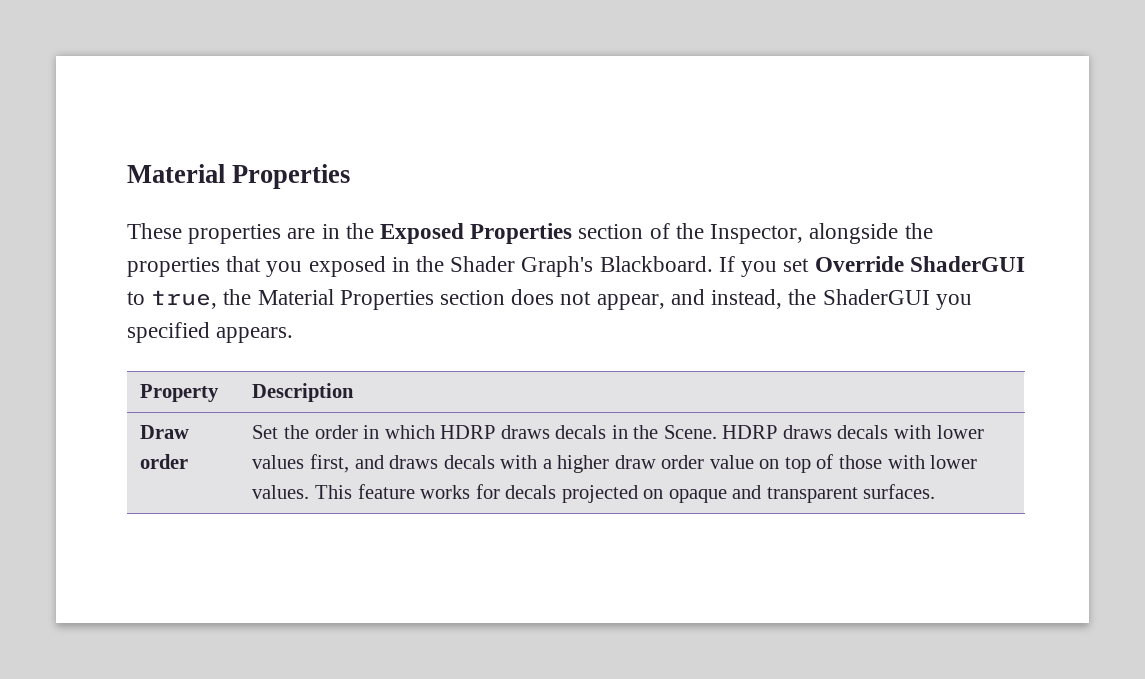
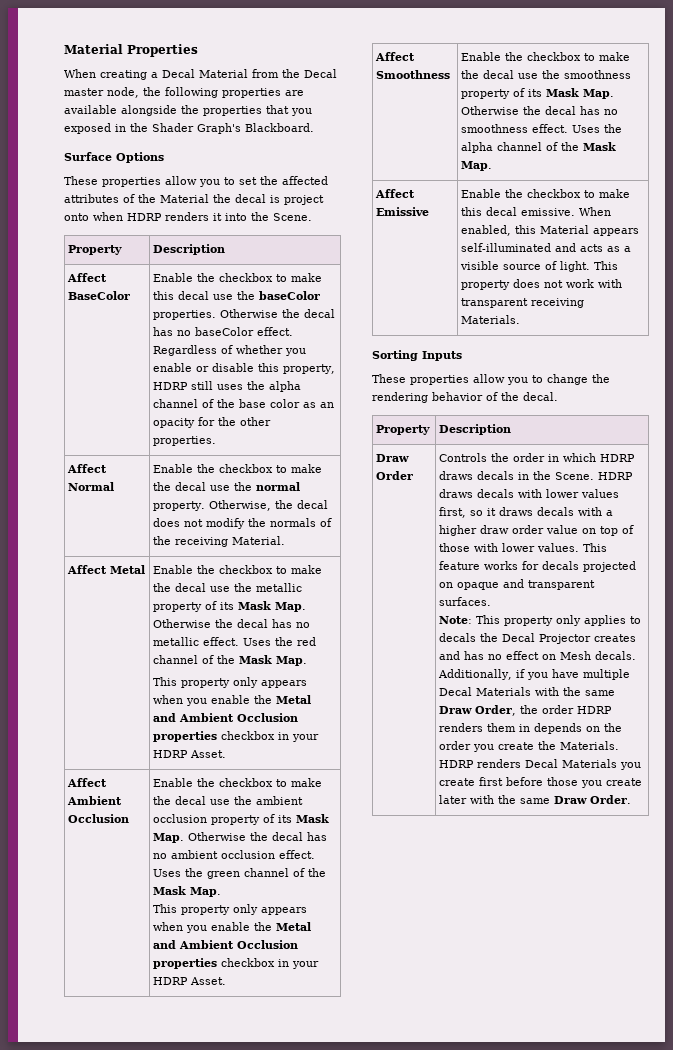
[127,223,804,244] These properties are in the Exposed Properties section of the Inspector, -> [64,69,337,80] [64,87,304,98] [64,105,117,114] When creating a Decal Material from the Decal master node, the following properties are available
[718,256,1025,277] [127,289,972,310] [127,322,294,343] If you set Override ShaderGUI to true, the Material Properties section does not appear, and instead, the ShaderGUI you specified appears. -> [64,152,164,163] [64,176,328,187] [64,194,324,205] [64,212,312,221] [68,245,123,255] [153,244,226,255] [67,273,108,282] [68,291,131,300] [153,273,323,282] [153,291,321,300] [153,309,336,320] [153,327,294,336] [153,345,307,356] [153,363,336,374] [153,381,302,392] [153,399,335,408] [153,417,272,428] [153,436,217,446] [67,464,108,473] [68,482,115,491] [153,464,323,473] [153,482,301,491] [153,500,329,511] [153,518,333,529] [153,536,286,547] [67,565,146,574] [153,565,323,574] [153,583,303,592] [153,601,307,612] [153,619,311,628] [153,637,317,646] [153,655,308,666] [153,677,308,688] [153,695,312,706] [153,713,299,722] [153,731,320,742] [153,750,227,758] [67,778,108,787] [67,796,123,805] [68,814,130,823] [153,778,323,787] [153,796,304,805] [153,814,330,825] [153,832,328,843] [153,850,316,859] [153,868,327,879] [153,886,222,897] [153,904,308,915] [153,922,312,933] [153,940,299,949] [153,958,320,969] [153,977,227,985] [375,52,416,61] [376,70,451,79] [461,52,631,61] [461,70,632,79] [461,88,615,99] [461,106,619,115] [461,124,623,133] [461,142,617,153] [461,161,493,171] [375,189,416,198] [376,207,430,216] [461,189,631,198] [461,207,612,216] [461,225,640,236] [461,243,632,252] [460,261,619,272] [461,279,623,290] [461,298,585,308] [461,315,521,324] [372,350,462,361] [372,374,610,385] [372,392,558,403] // Surface Options // These properties allow you to set the affected attributes of the Material the decal is project onto when HDRP renders it into the Scene. // Property | Description // Affect BaseColor | Enable the checkbox to make this decal use the baseColor properties. Otherwise the decal has no baseColor effect. Regardless of whether you enable or disable this property, HDRP still uses the alpha channel of the base color as an opacity for the other properties. // Affect Normal | Enable the checkbox to make the decal use the normal property. Otherwise, the decal does not modify the normals of the receiving Material. // Affect Metal | Enable the checkbox to make the decal use the metallic property of its Mask Map. Otherwise the decal has no metallic effect. Uses the red channel of the Mask Map. // This property only appears when you enable the Metal and Ambient Occlusion properties checkbox in your HDRP Asset. // Affect Ambient Occlusion | Enable the checkbox to make the decal use the ambient occlusion property of its Mask Map. Otherwise the decal has no ambient occlusion effect. Uses the green channel of the Mask Map. // This property only appears when you enable the Metal and Ambient Occlusion properties checkbox in your HDRP Asset. // Affect Smoothness | Enable the checkbox to make the decal use the smoothness property of its Mask Map. Otherwise the decal has no smoothness effect. Uses the alpha channel of the Mask Map. // Affect Emissive | Enable the checkbox to make this decal emissive. When enabled, this Material appears self-illuminated and acts as a visible source of light. This property does not work with transparent receiving Materials. // Sorting Inputs // These properties allow you to change the rendering behavior of the decal.
[140,454,189,469] [252,425,279,439] order | Set -> [376,471,414,480] [439,453,488,462] Order | Controls
[354,455,384,469] and -> [470,508,497,516] so it
(936, 491) none -> [439,615,642,626] [439,633,637,644] [439,651,637,660] [438,669,631,680] [439,687,616,696] [439,705,613,716] [439,723,623,734] [439,741,620,752] [439,759,642,770] [439,777,643,788] [439,795,632,804] // Note: This property only applies to decals the Decal Projector creates and has no effect on Mesh decals. Additionally, if you have multiple Decal Materials with the same Draw Order, the order HDRP renders them in depends on the order you create the Materials. HDRP renders Decal Materials you create first before those you create later with the same Draw Order.

